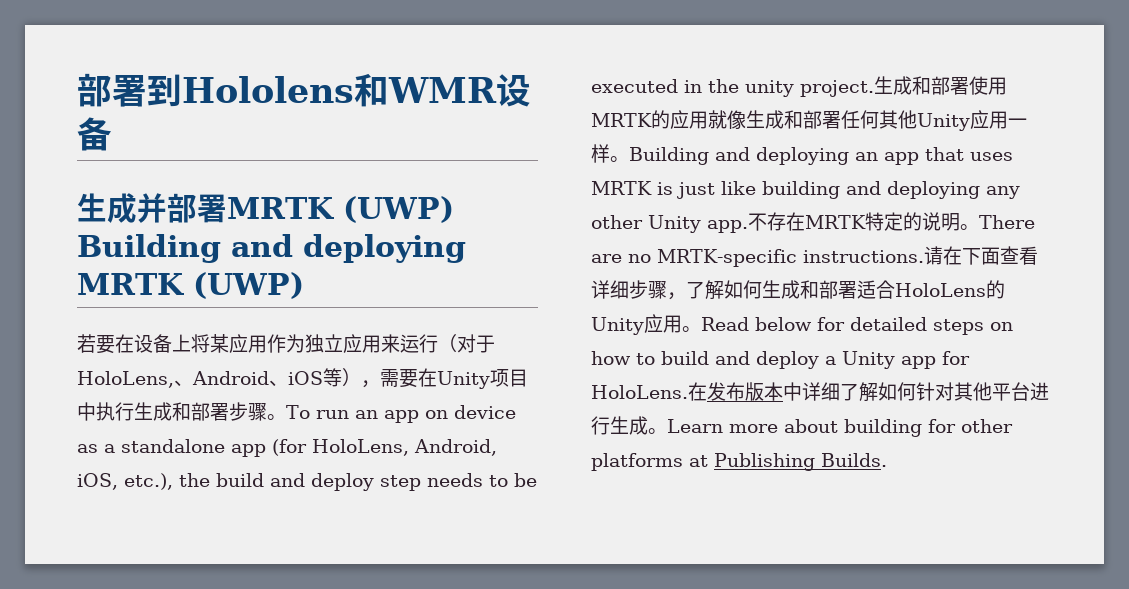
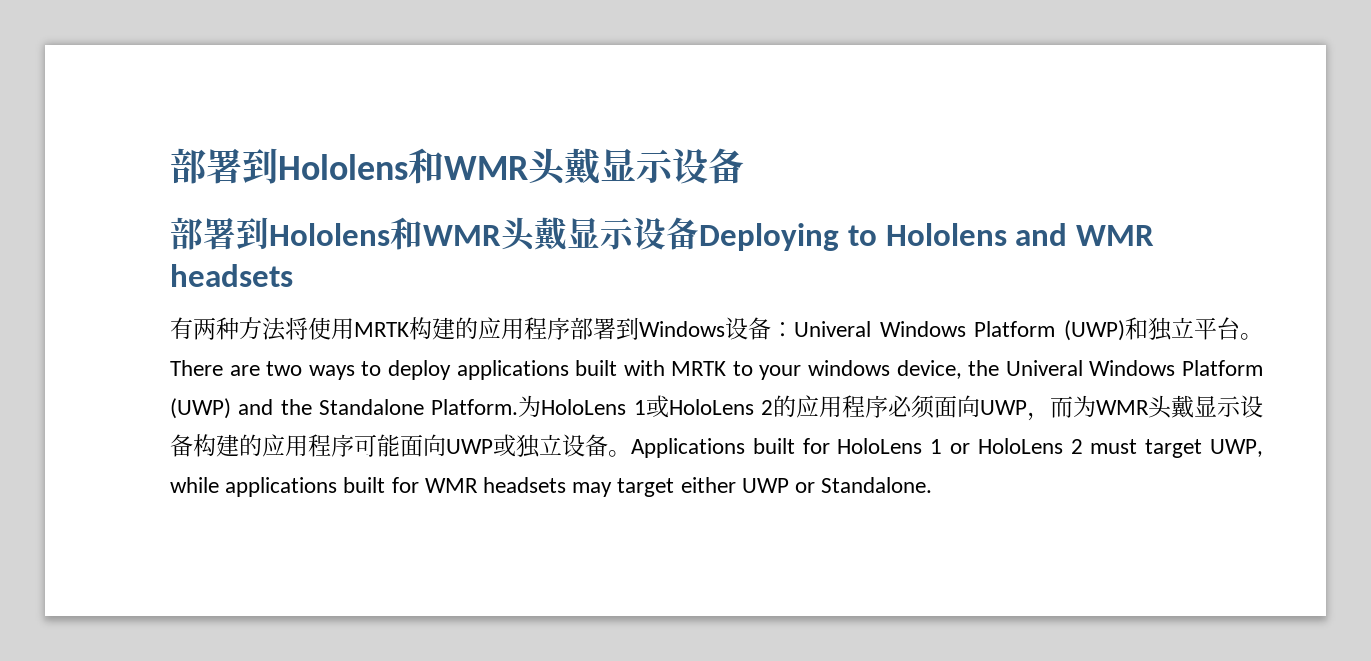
[77,73,497,107] 部署到Hololens和WMR -> [170,148,675,186] 部署到Hololens和WMR头戴显示
[77,193,454,223] [77,234,466,263] [77,272,304,299] [77,334,495,354] [77,368,528,389] [77,402,516,423] [77,439,497,457] [77,473,537,491] [591,76,1007,97] [591,110,1027,131] [591,144,1013,165] [591,181,1020,199] [591,212,1035,233] [591,246,1038,267] [591,280,1005,300] [591,314,1013,335] [591,351,970,369] [591,382,1049,402] [591,416,1013,437] [591,453,887,471] 生成并部署MRTK (UWP) Building and deploying MRTK (UWP) // 若要在设备上将某应用作为独立应用来运行（对于HoloLens,、Android、iOS等），需要在Unity项目中执行生成和部署步骤。To run an app on device as a standalone app (for HoloLens, Android, iOS, etc.), the build and deploy step needs to be executed in the unity project.生成和部署使用MRTK的应用就像生成和部署任何其他Unity应用一样。Building and deploying an app that uses MRTK is just like building and deploying any other Unity app.不存在MRTK特定的说明。There are no MRTK-specific instructions.请在下面查看详细步骤，了解如何生成和部署适合HoloLens的Unity应用。Read below for detailed steps on how to build and deploy a Unity app for HoloLens.在发布版本中详细了解如何针对其他平台进行生成。Learn more about building for other platforms at Publishing Builds. -> [170,217,1155,251] [170,264,293,287] [170,317,1263,341] [170,360,1263,380] [170,395,1263,421] [170,434,1263,458] [170,477,933,497] 部署到Hololens和WMR头戴显示设备Deploying to Hololens and WMR headsets // 有两种方法将使用MRTK构建的应用程序部署到Windows设备：Univeral Windows Platform (UWP)和独立平台。There are two ways to deploy applications built with MRTK to your windows device, the Univeral Windows Platform (UWP) and the Standalone Platform.为HoloLens 1或HoloLens 2的应用程序必须面向UWP，而为WMR头戴显示设备构建的应用程序可能面向UWP或独立设备。Applications built for HoloLens 1 or HoloLens 2 must target UWP, while applications built for WMR headsets may target either UWP or Standalone.

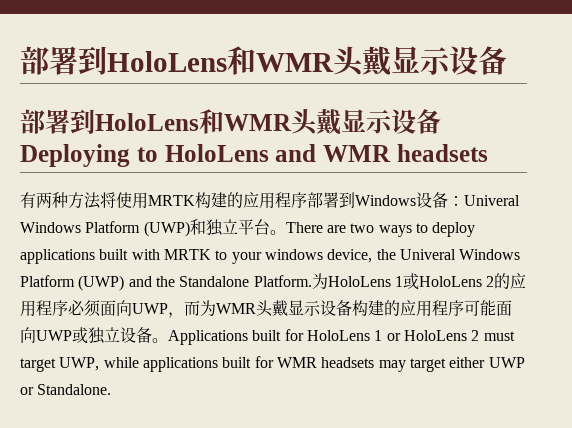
[170,148,408,184] 部署到Hololens -> [20,46,227,75] 部署到HoloLens
[269,223,390,246] Hololens -> [95,113,199,131] HoloLens
[885,223,1007,246] Hololens -> [164,144,269,162] HoloLens

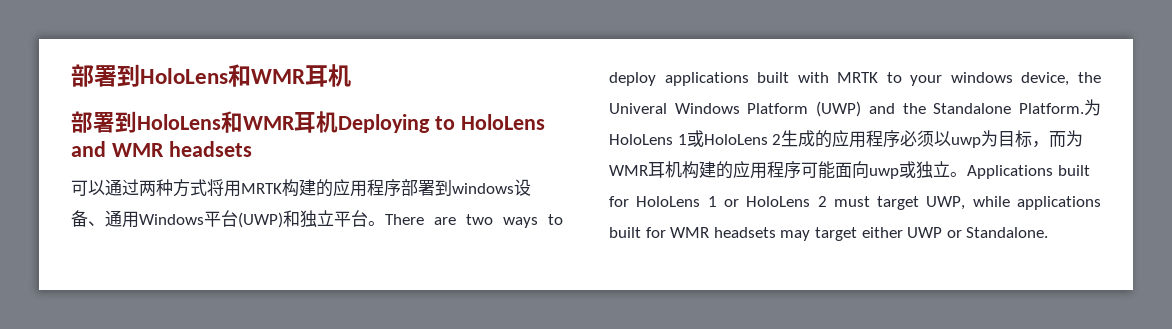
[20,46,507,76] [20,108,441,135] 部署到HoloLens和WMR头戴显示设备 // 部署到HoloLens和WMR头戴显示设备 -> [71,64,351,87] [71,111,338,133] 部署到HoloLens和WMR耳机 // 部署到HoloLens和WMR耳机
[20,192,132,209] 有两种方法将使 -> [71,179,224,197] 可以通过两种方式将
[355,192,520,208] [20,221,141,233] Windows设备：Univeral Windows Platform -> [452,179,531,196] [71,210,238,228] windows设备、通用Windows平台
(495, 281) none -> [781,130,816,147] 生成
[100,300,352,318] 面向UWP，而为WMR头戴显示设备 -> [934,130,1084,148] [609,161,682,178] 以uwp为目标，而为WMR耳机
[36,327,152,344] UWP或独立设备 -> [869,161,950,179] uwp或独立

